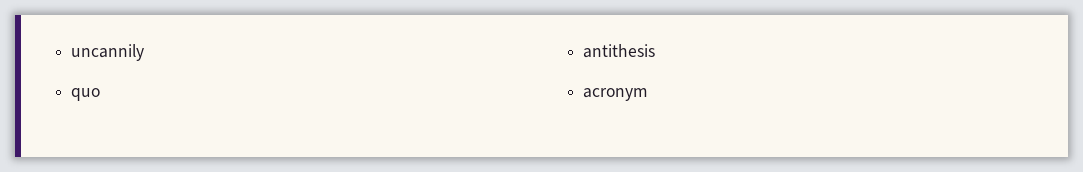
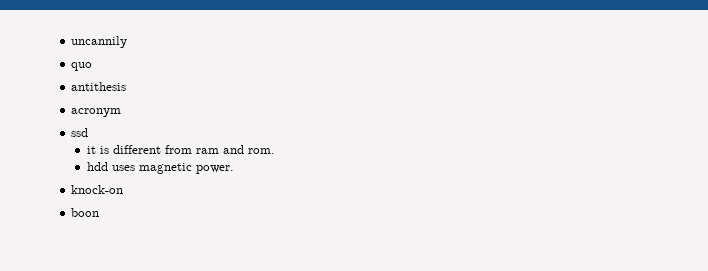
(649, 94) none -> [71,128,89,137] [87,145,276,154] [87,162,235,174] [71,185,124,194] [71,208,100,217] // ssd // it is different from ram and rom. // hdd uses magnetic power. // knock-on // boon

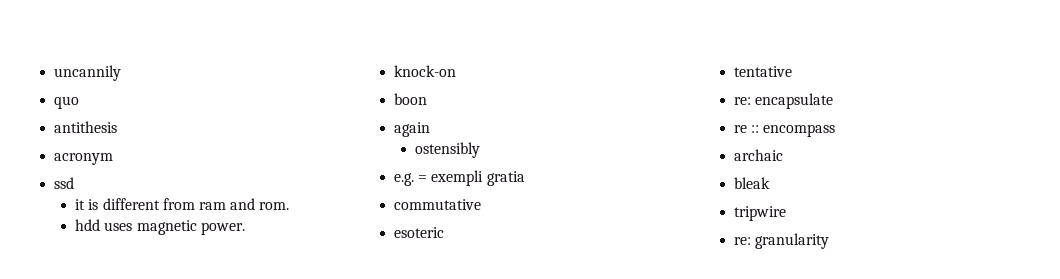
(100, 212) none -> [394,122,431,137] [415,142,481,158] [394,170,525,186] [394,199,482,210] [394,227,445,238] [734,66,793,77] [734,93,834,109] [734,124,836,137] [734,149,784,161] [734,177,771,189] [734,206,787,221] [734,233,830,249] // again // ostensibly // e.g. = exempli gratia // commutative // esoteric // tentative // re: encapsulate // re :: encompass // archaic // bleak // tripwire // re: granularity

